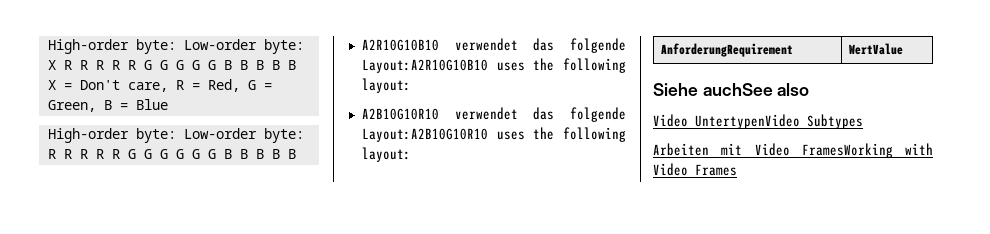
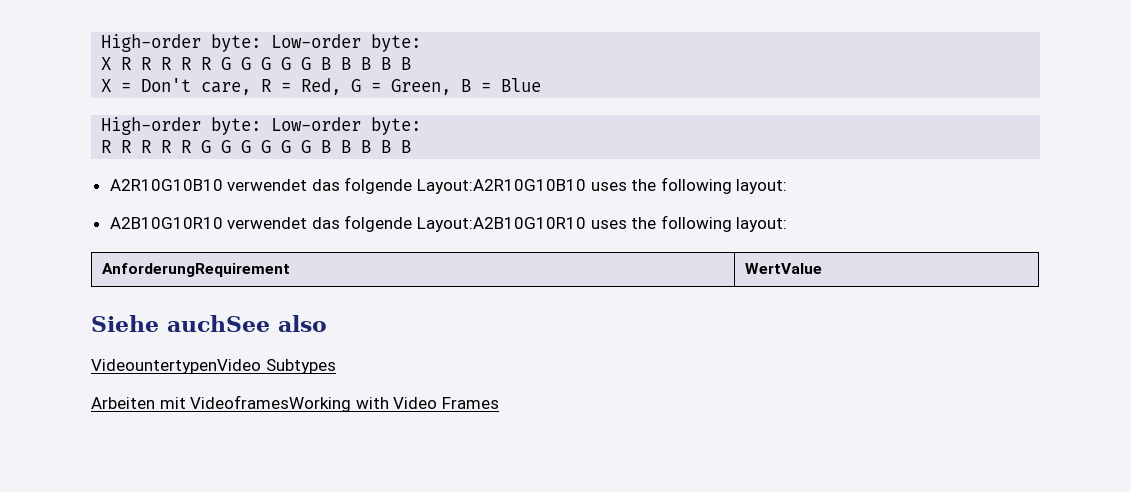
[653,114,800,129] Video UntertypenVideo -> [91,359,261,374] VideountertypenVideo
[754,143,893,158] Video FramesWorking -> [190,395,352,412] VideoframesWorking

